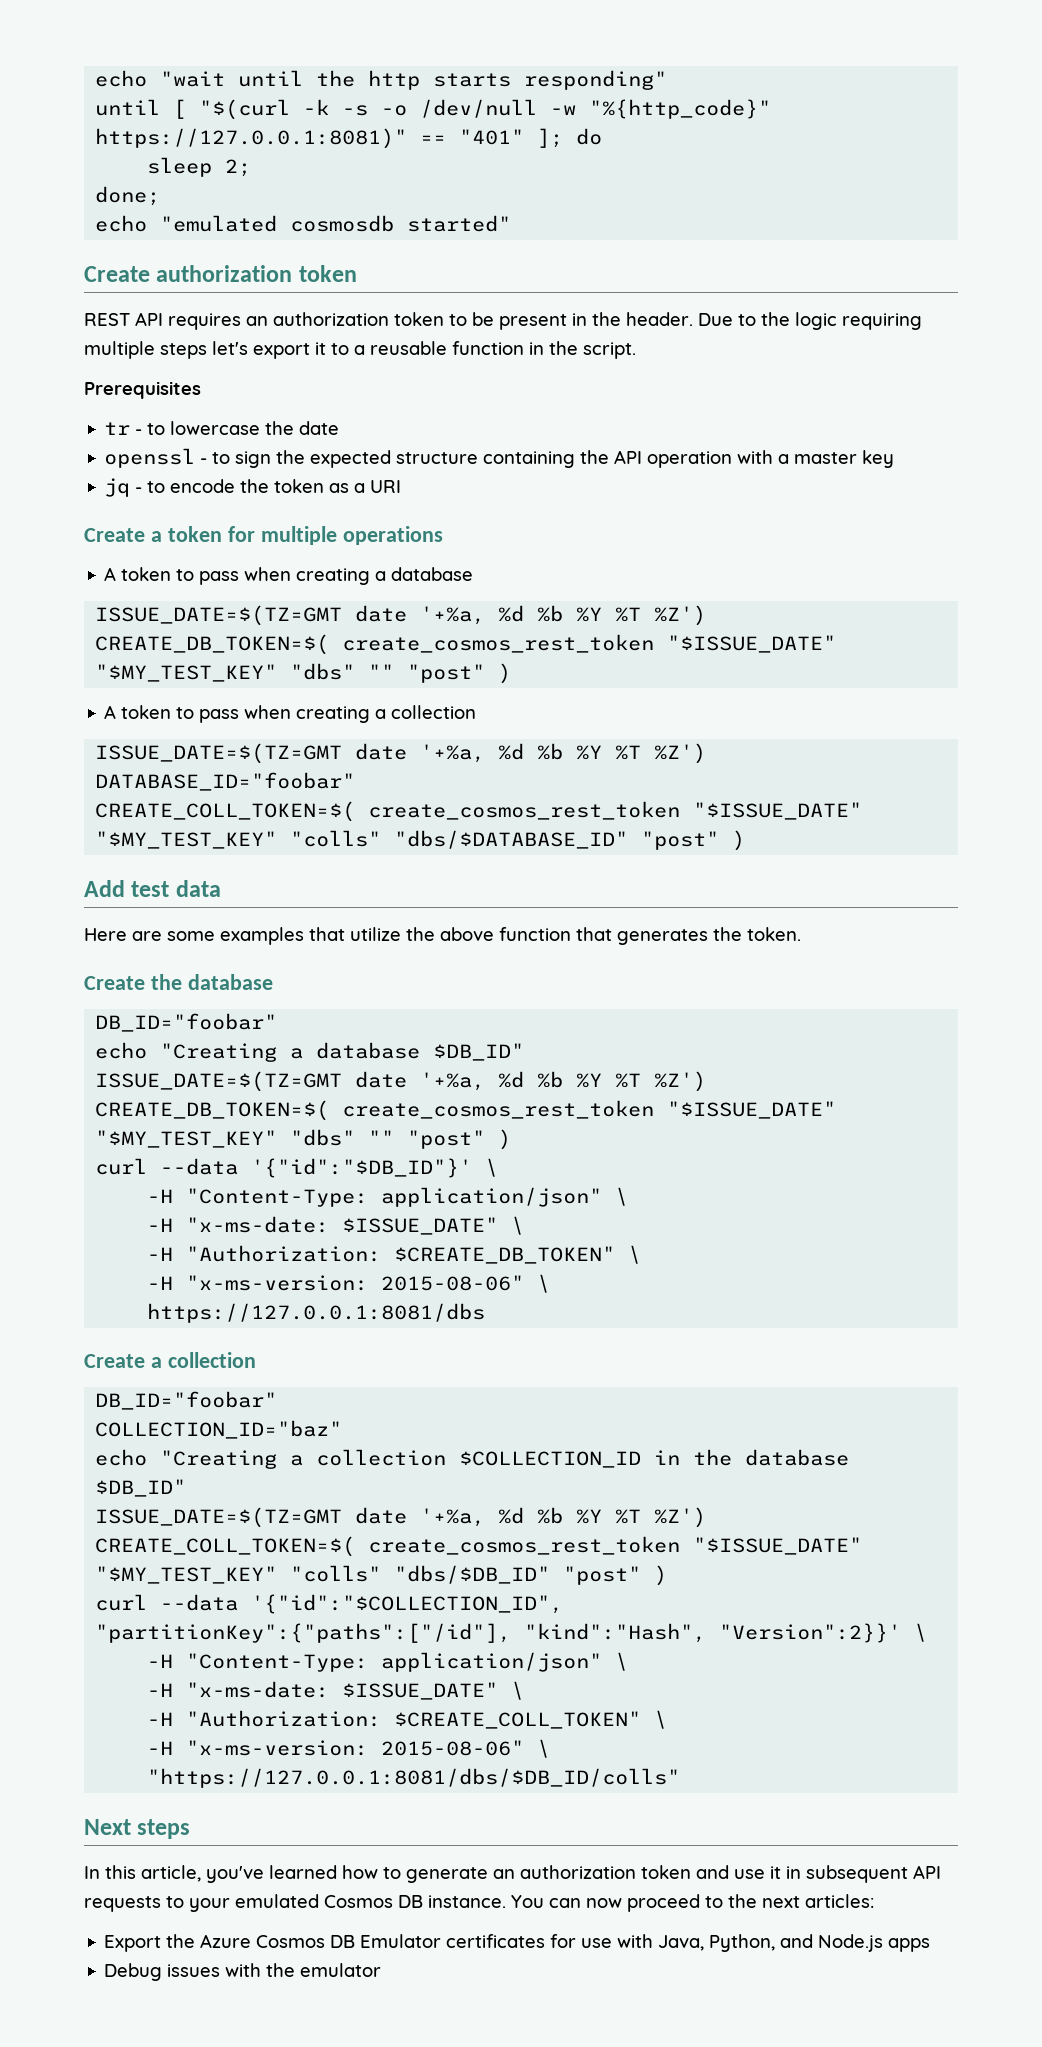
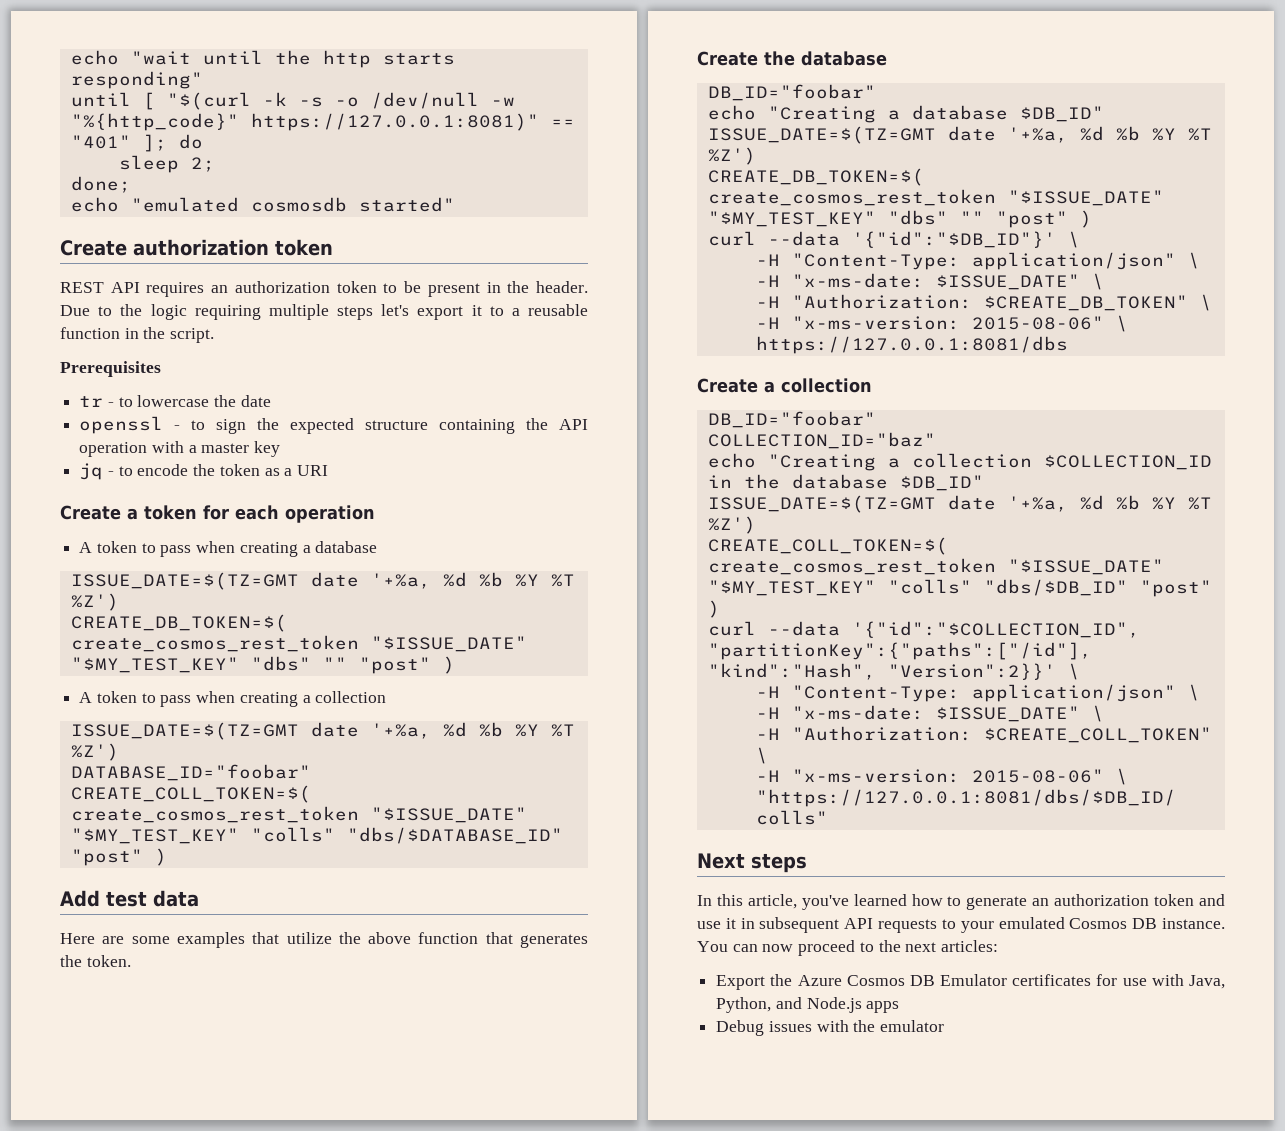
[260,526,443,545] multiple operations -> [235,505,375,523] each operation

